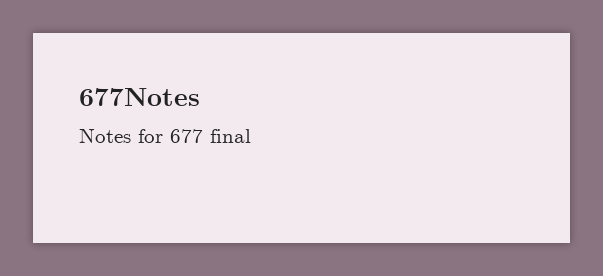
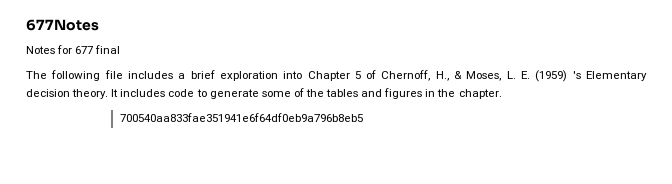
(251, 136) none -> [26,70,647,82] [26,88,502,99] [119,113,363,122] // The following file includes a brief exploration into Chapter 5 of Chernoff, H., & Moses, L. E. (1959) 's Elementary decision theory. It includes code to generate some of the tables and figures in the chapter. // 700540aa833fae351941e6f64df0eb9a796b8eb5

